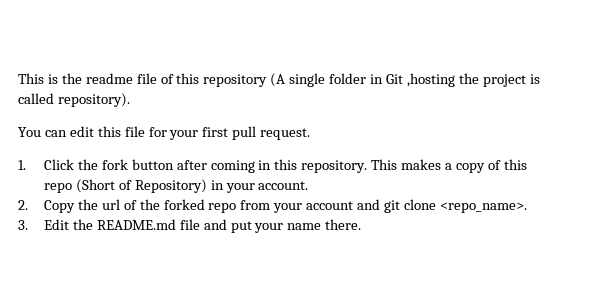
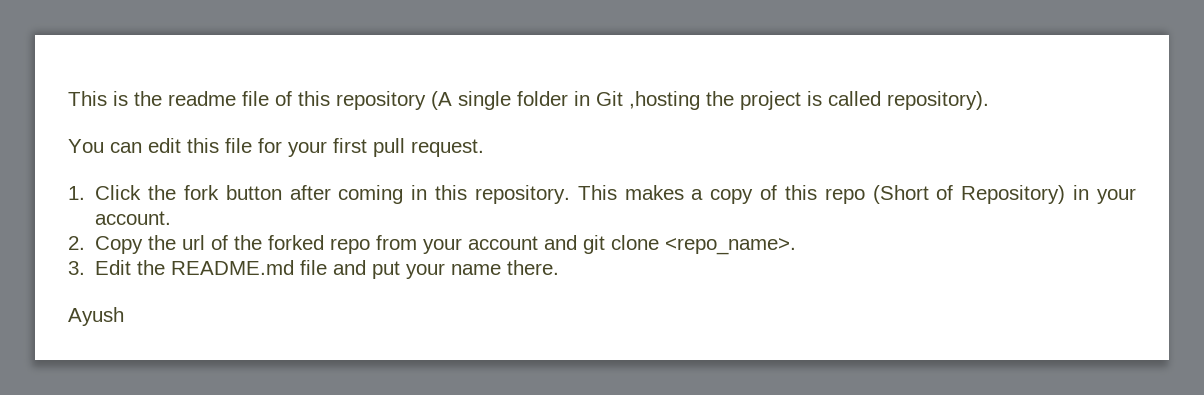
(362, 224) none -> [68,307,124,326] // Ayush

